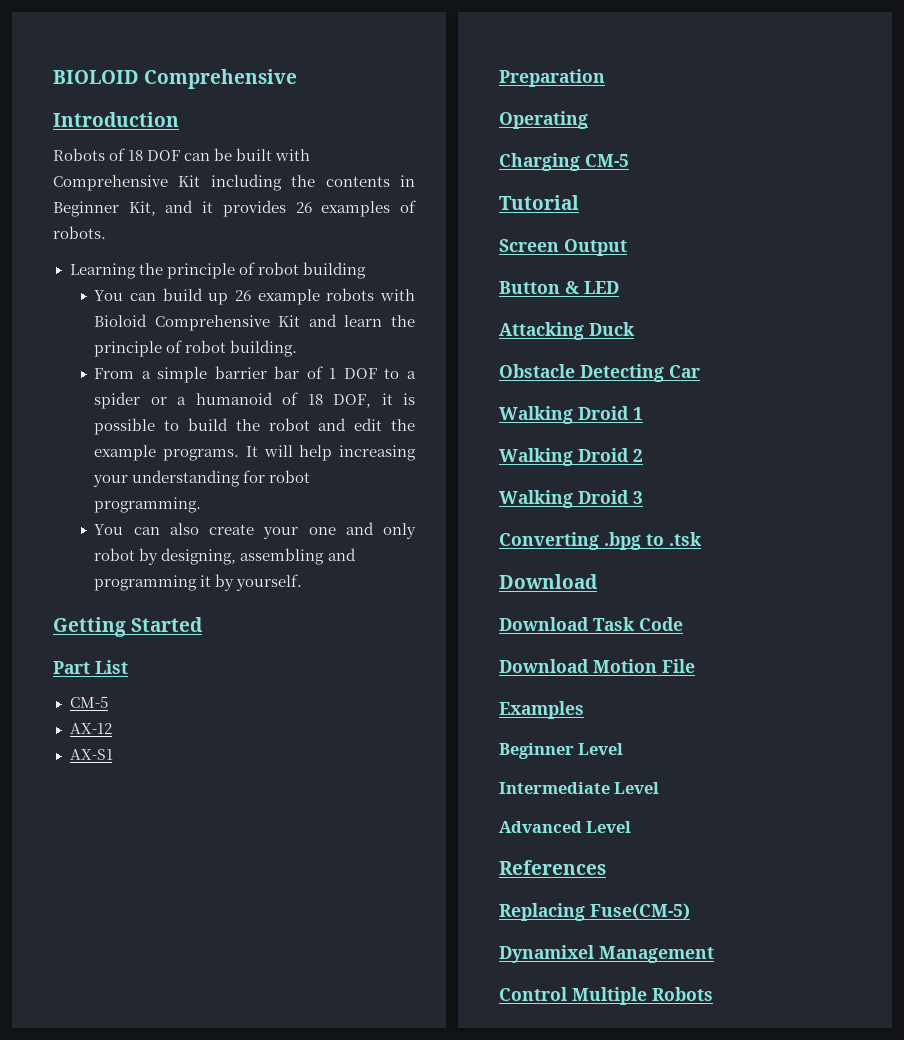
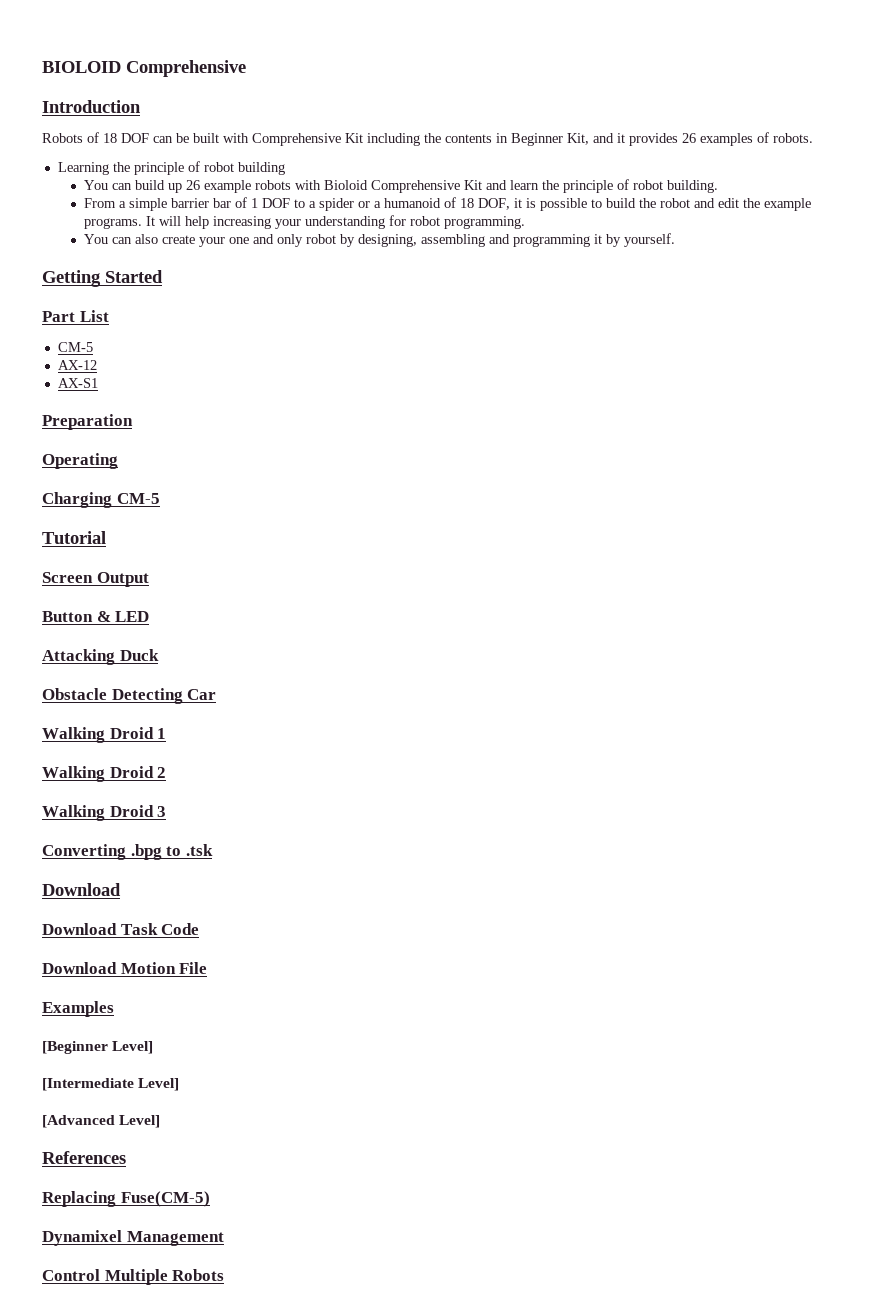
[499,743,624,759] [499,782,660,794] [499,821,632,833] Beginner Level // Intermediate Level // Advanced Level -> [42,1041,154,1054] [42,1078,180,1091] [42,1115,161,1128] [Beginner Level] // [Intermediate Level] // [Advanced Level]

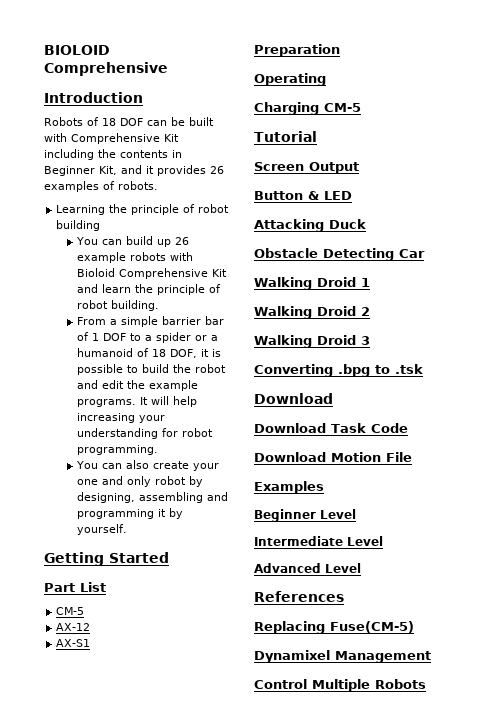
[42,1041,154,1054] [42,1078,180,1091] [42,1115,161,1128] [Beginner Level] // [Intermediate Level] // [Advanced Level] -> [254,509,356,522] [254,536,383,546] [254,563,361,573] Beginner Level // Intermediate Level // Advanced Level

